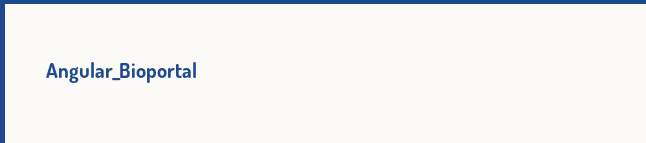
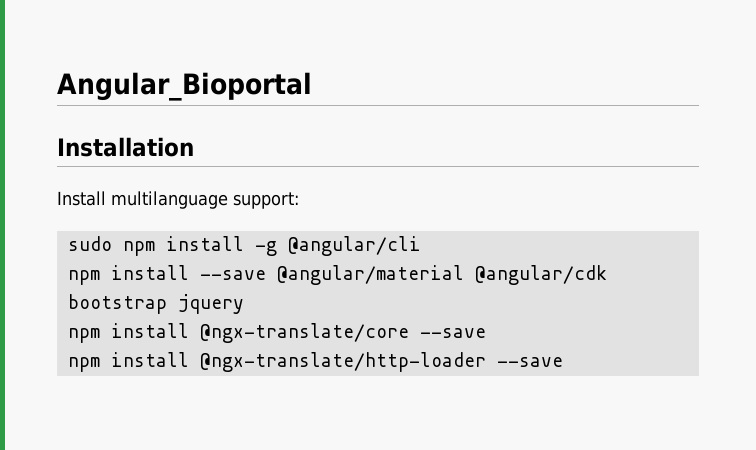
(197, 72) none -> [57,137,194,157] [57,191,299,209] [67,236,421,256] [67,265,607,285] [67,294,244,314] [67,323,486,343] [67,352,563,372] // Installation // Install multilanguage support: // sudo npm install -g @angular/cli // npm install --save @angular/material @angular/cdk bootstrap jquery // npm install @ngx-translate/core --save // npm install @ngx-translate/http-loader --save

